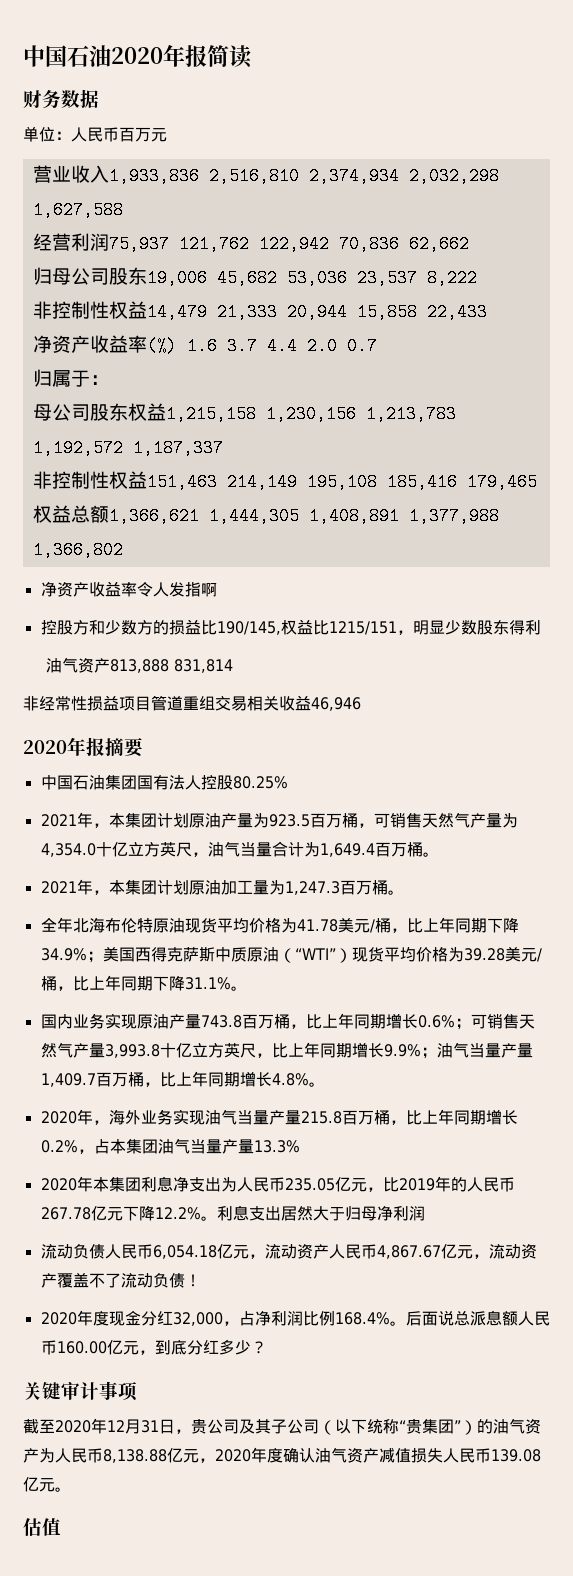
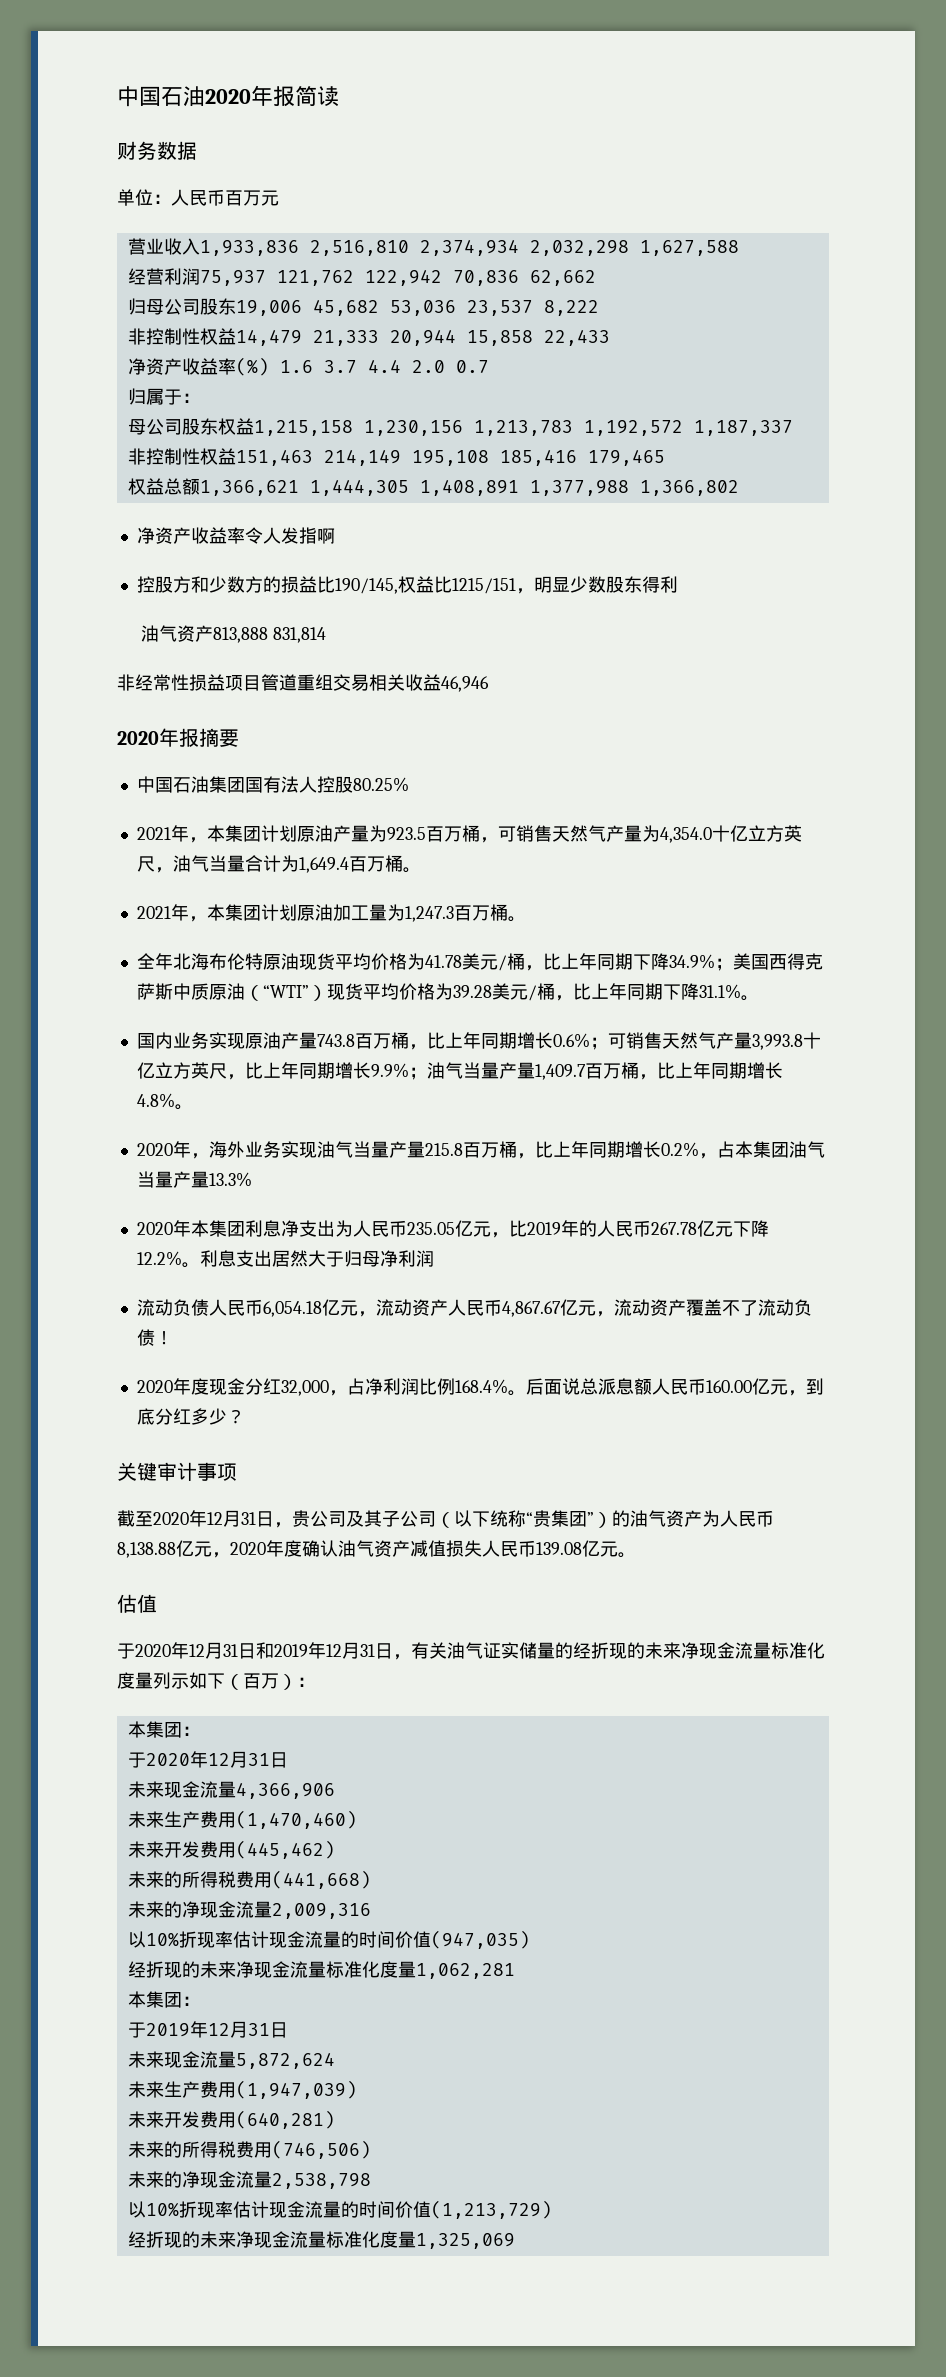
(61, 1527) none -> [117,1642,825,1660] [117,1672,315,1690] [127,1721,200,1738] [127,1751,288,1768] [127,1781,335,1799] [127,1810,357,1829] [127,1840,335,1859] [127,1870,371,1889] [127,1901,371,1919] [127,1930,530,1949] [127,1961,515,1979] [127,1991,200,2008] [127,2021,288,2038] [127,2051,335,2069] [127,2080,357,2099] [127,2110,335,2129] [127,2140,371,2159] [127,2171,371,2189] [127,2200,552,2219] [127,2231,515,2249] // 于2020年12月31日和2019年12月31日，有关油气证实储量的经折现的未来净现金流量标准化度量列示如下（百万）： // 本集团： // 于2020年12月31日 // 未来现金流量4,366,906 // 未来生产费用(1,470,460) // 未来开发费用(445,462) // 未来的所得税费用(441,668) // 未来的净现金流量2,009,316 // 以10%折现率估计现金流量的时间价值(947,035) // 经折现的未来净现金流量标准化度量1,062,281 // 本集团： // 于2019年12月31日 // 未来现金流量5,872,624 // 未来生产费用(1,947,039) // 未来开发费用(640,281) // 未来的所得税费用(746,506) // 未来的净现金流量2,538,798 // 以10%折现率估计现金流量的时间价值(1,213,729) // 经折现的未来净现金流量标准化度量1,325,069

